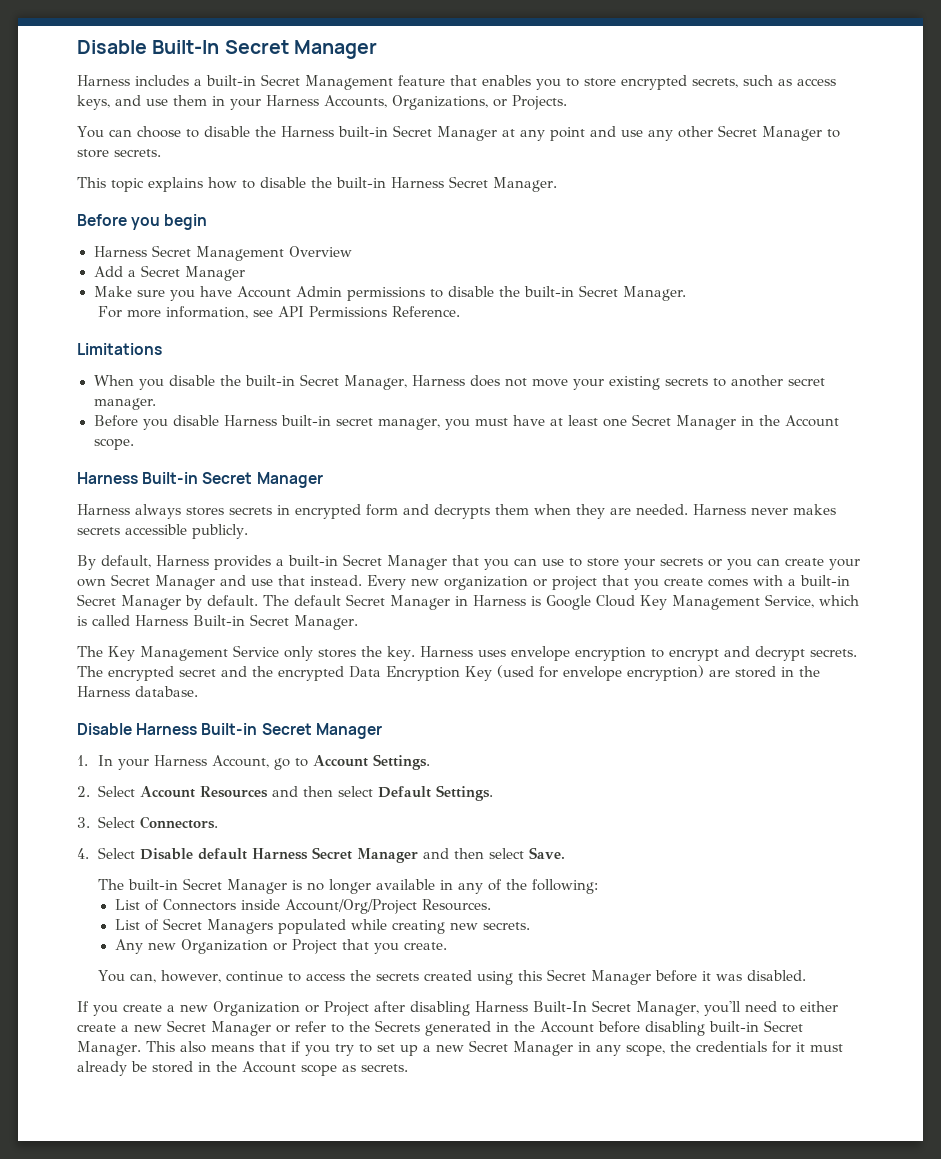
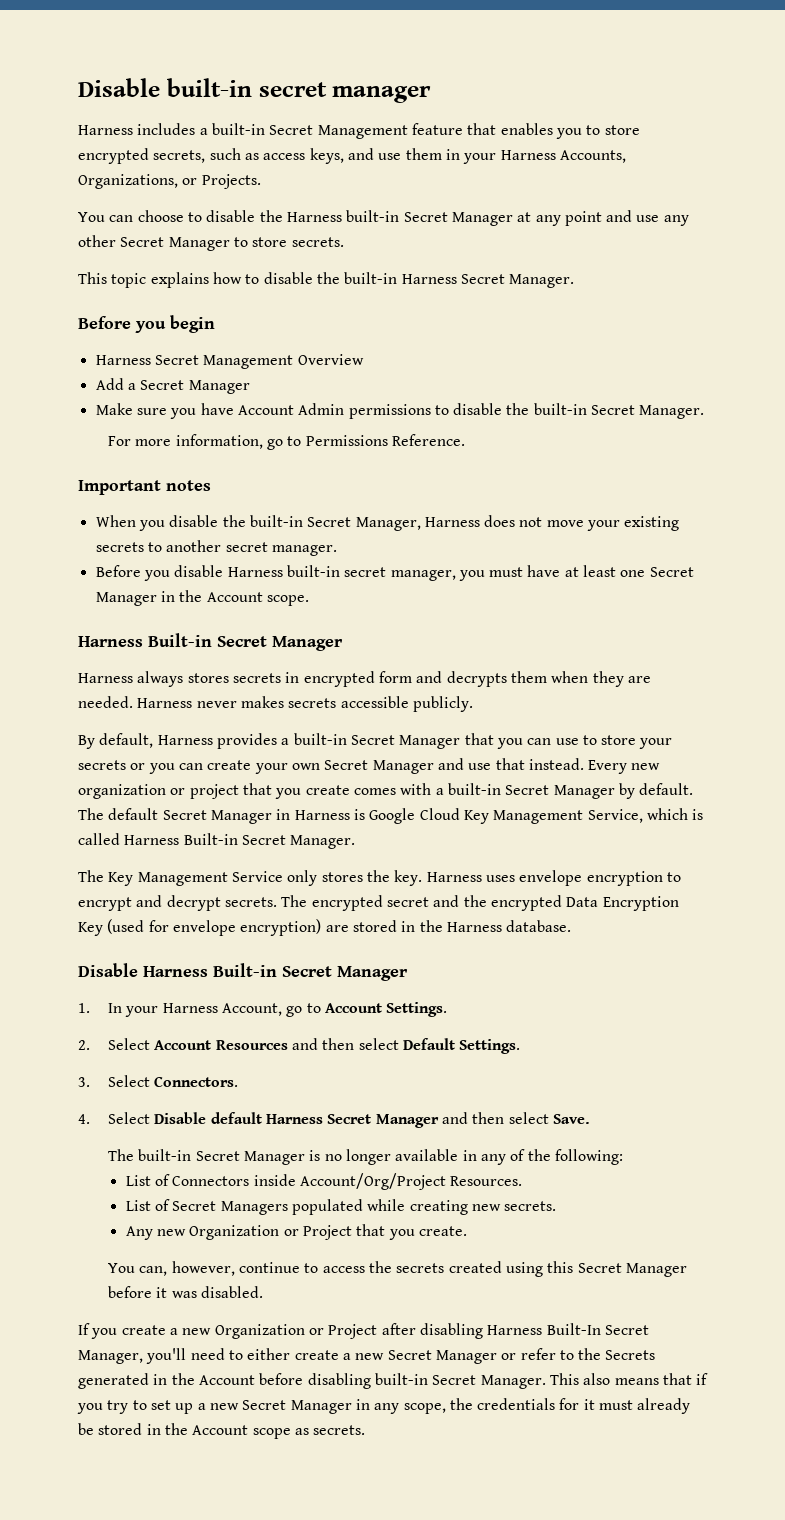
[77,40,377,59] Disable Built-In Secret Manager -> [78,78,432,103] Disable built-in secret manager
[253,306,305,317] see API -> [267,436,302,450] go to
[77,343,162,355] Limitations -> [78,480,211,495] Important notes

